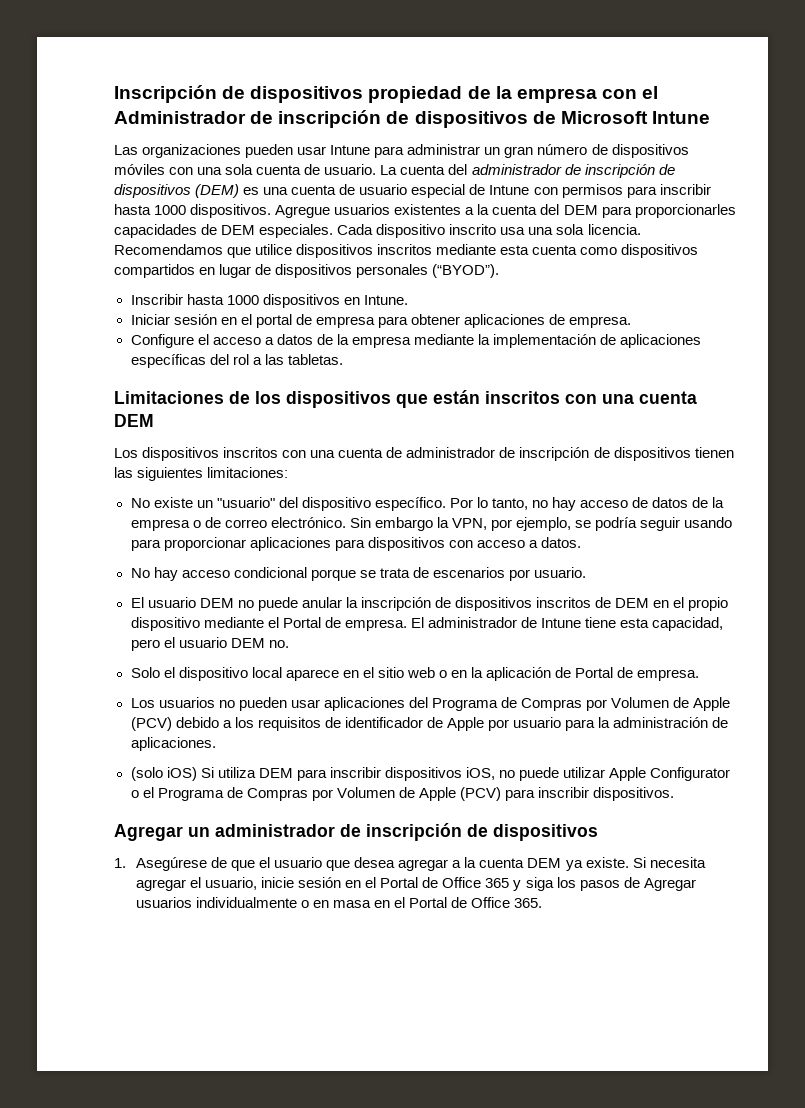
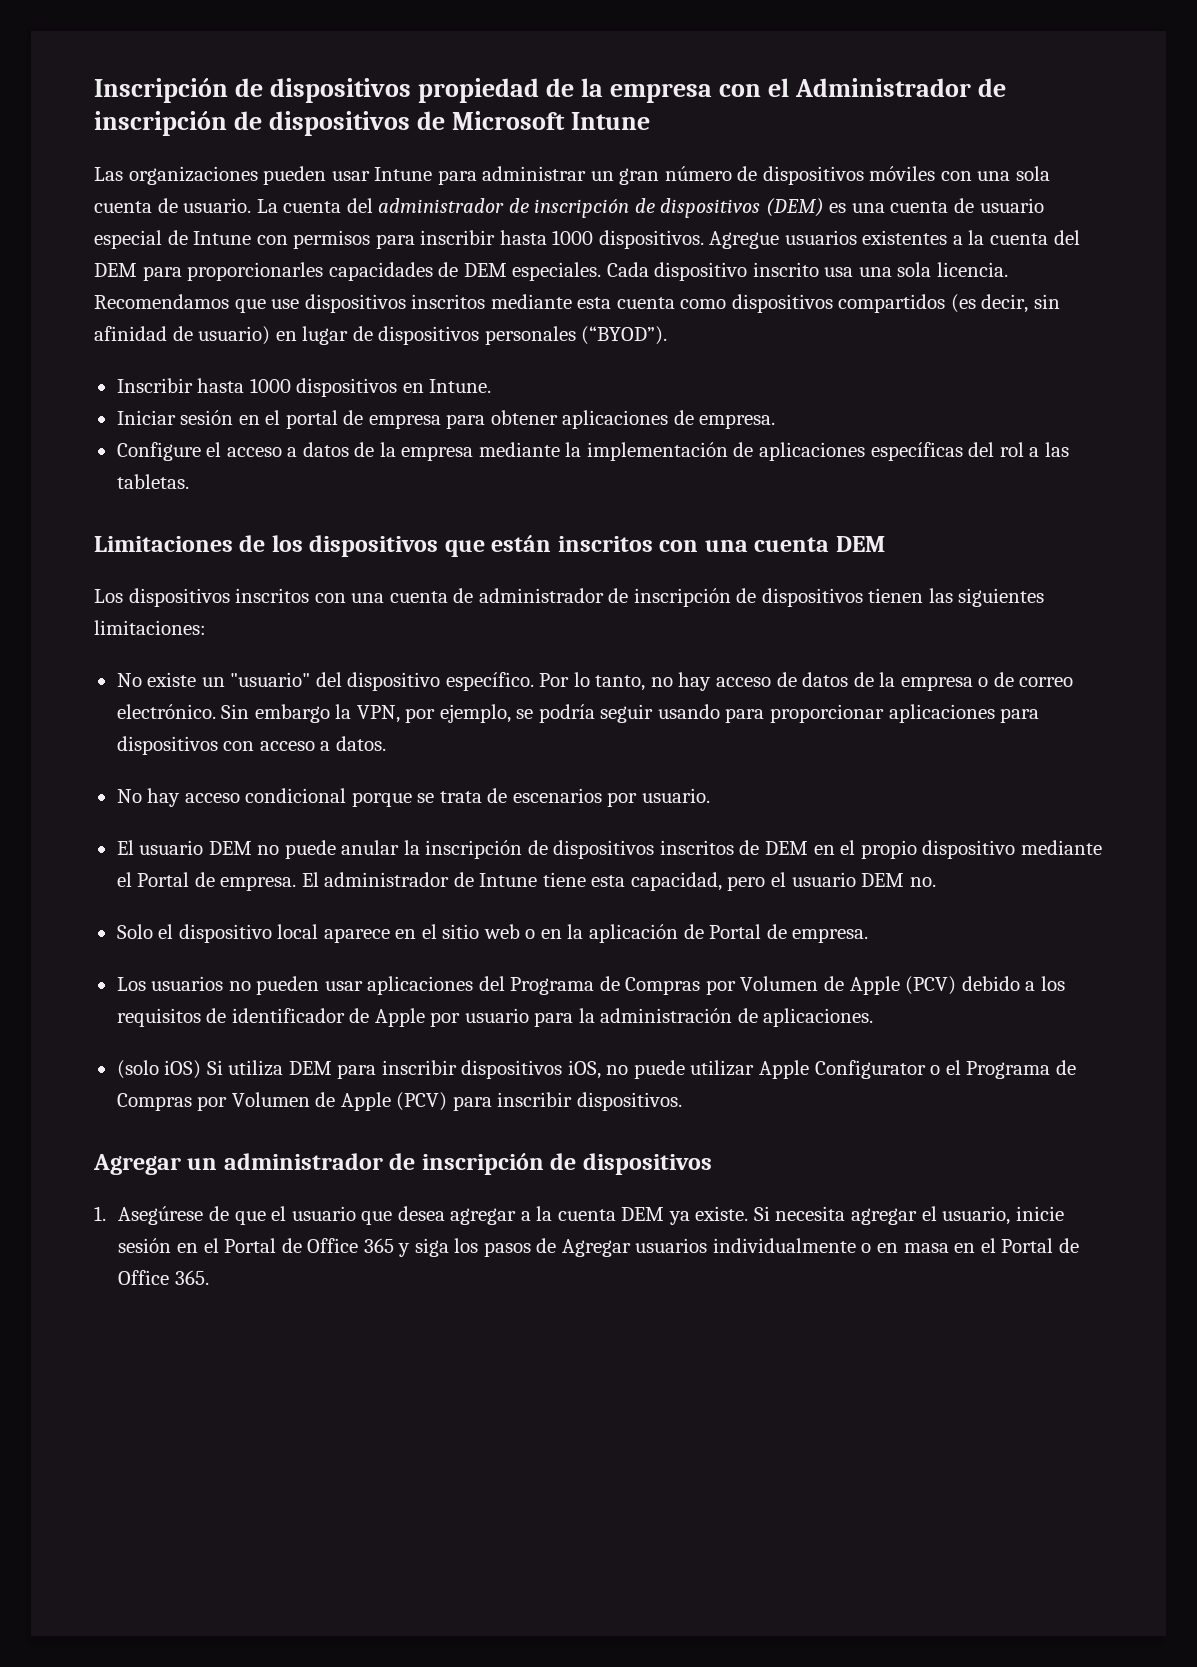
[255,244,293,255] utilice -> [271,299,300,309] use
(195, 271) none -> [950,294,1060,313] [94,326,271,345] (es decir, sin afinidad de usuario)

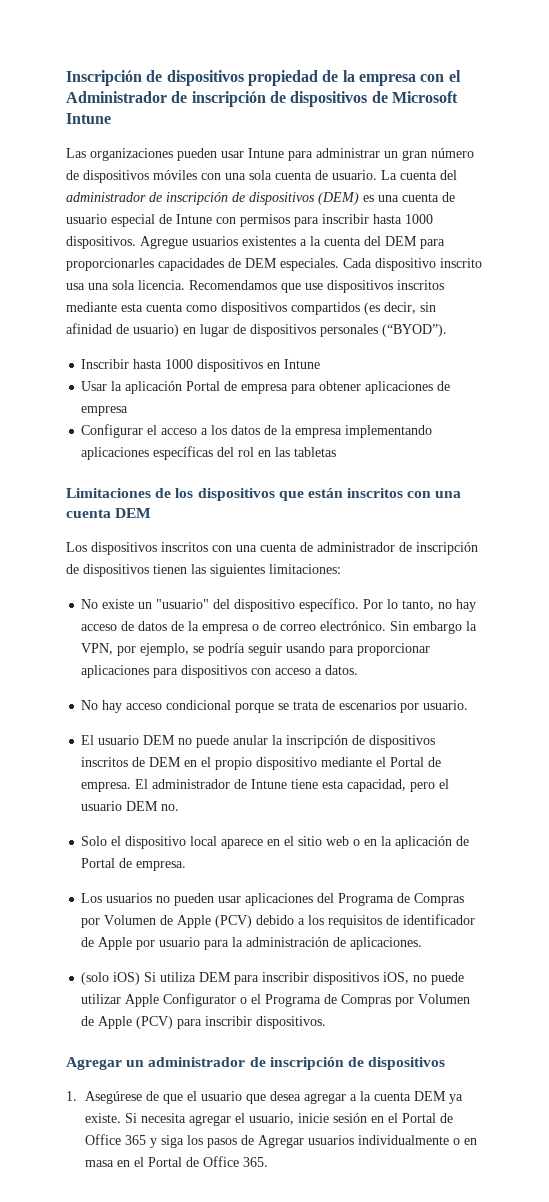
[429,379,492,393] [116,410,338,429] Intune. // Iniciar sesión en el portal -> [284,359,321,369] [81,381,221,394] Intune // Usar la aplicación Portal
[699,414,776,429] [116,442,201,461] empresa. // Configure -> [81,406,129,416] [81,424,144,438] empresa // Configurar
[302,442,754,461] datos de la empresa mediante la implementación de -> [211,425,433,438] los datos de la empresa implementando
[1029,442,1069,457] [116,474,189,489] a las tabletas. -> [258,447,337,457] en las tabletas

